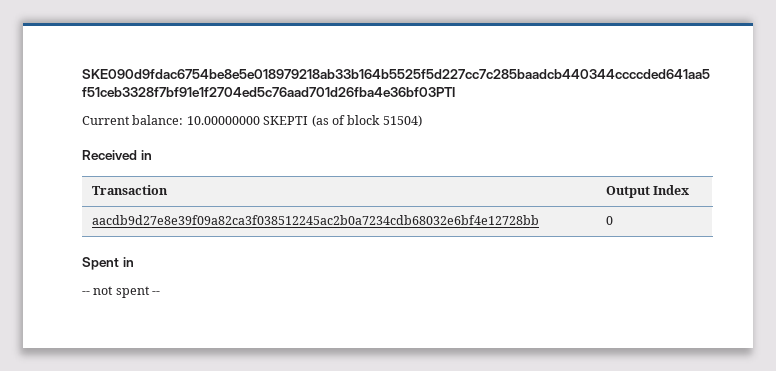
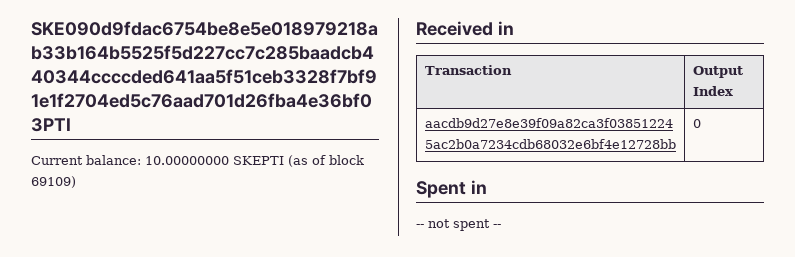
[382,115,422,127] 51504) -> [31,176,76,188] 69109)

